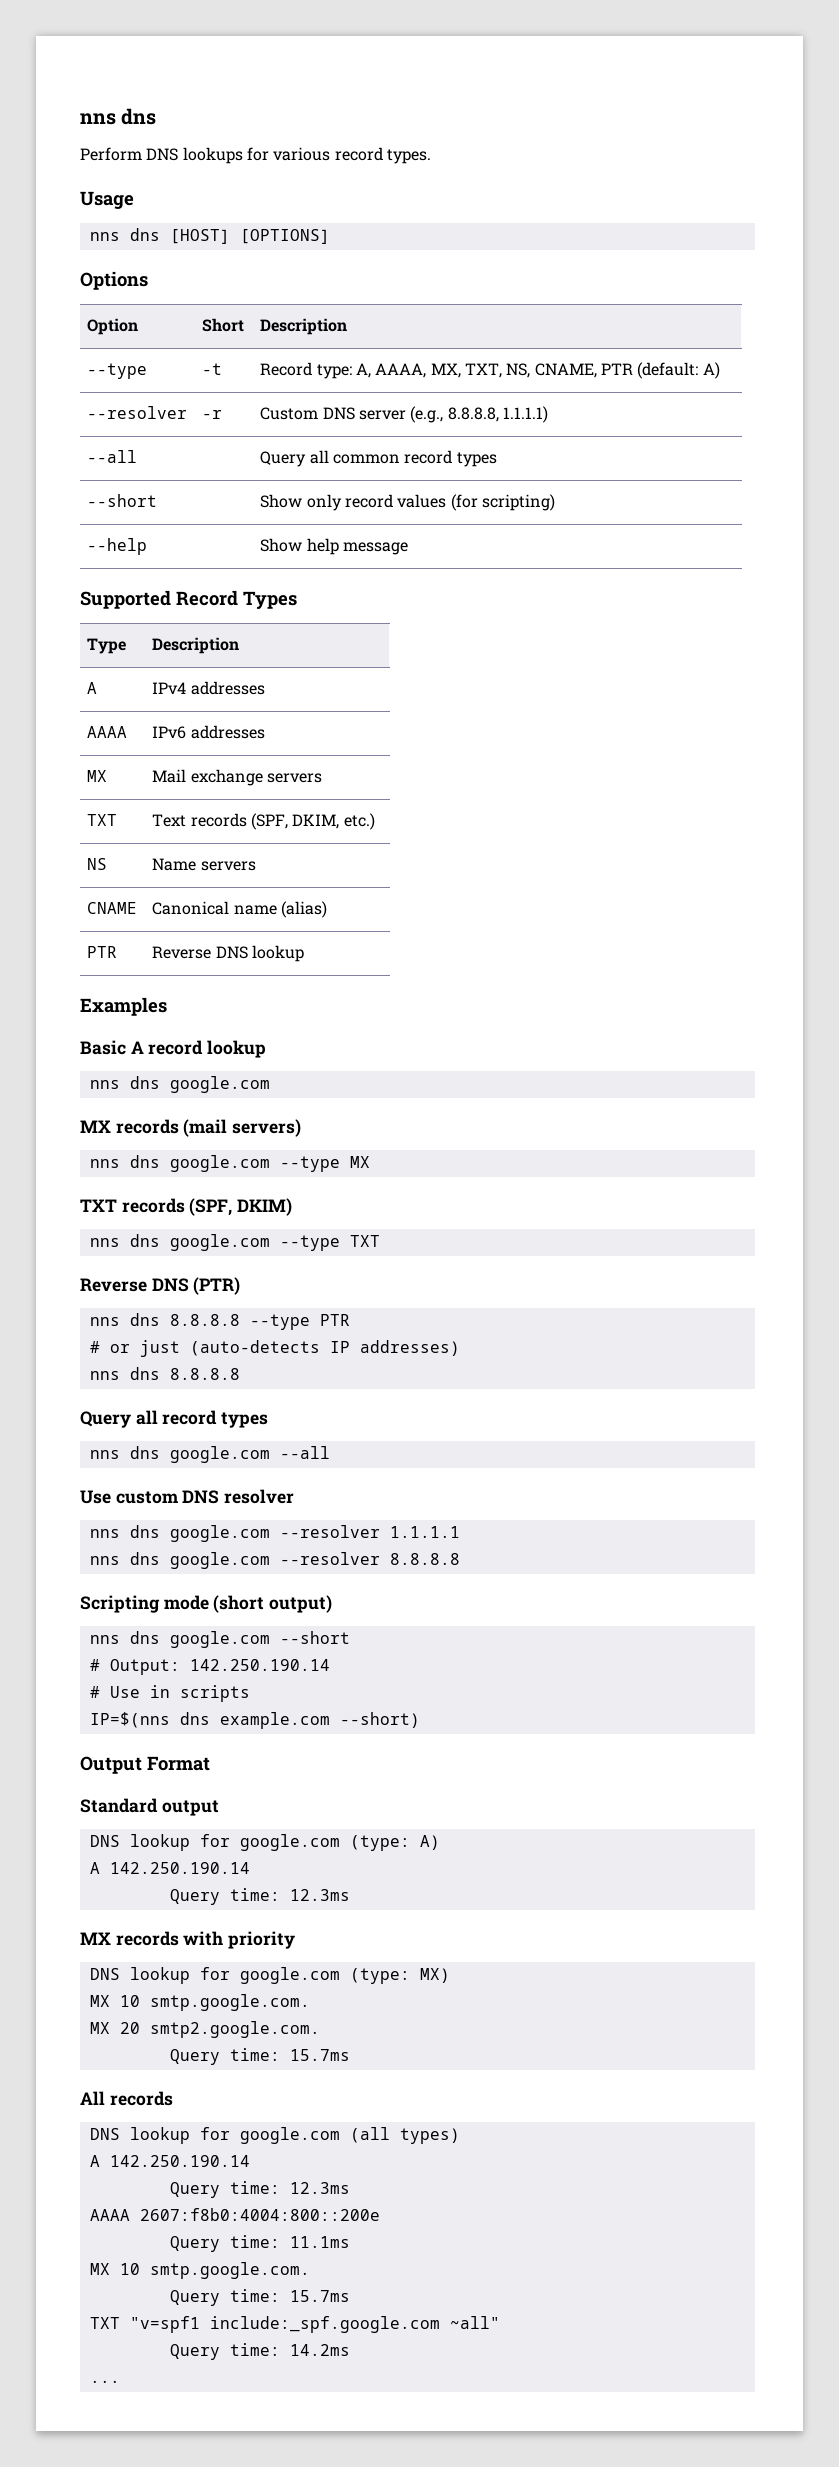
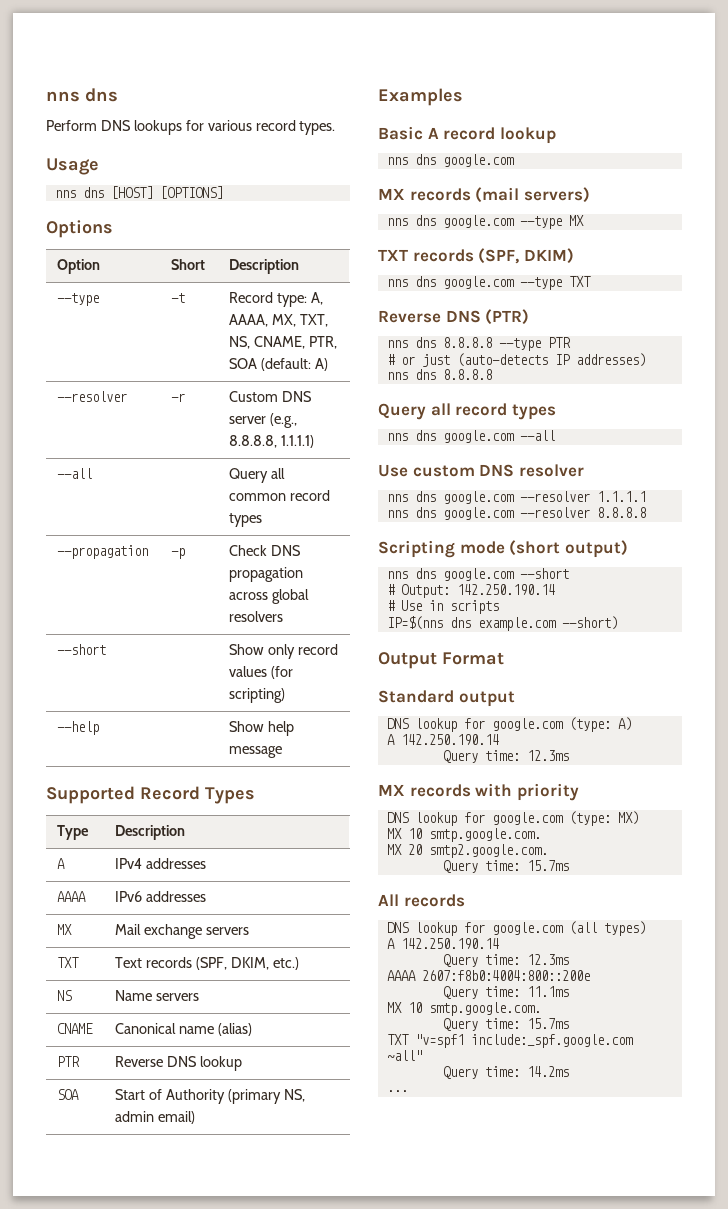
[601,363,634,375] PTR -> [309,336,338,349] [229,358,258,369] PTR, SOA
(497, 459) none -> [57,545,149,559] [171,548,186,559] [229,545,302,556] [229,567,304,582] [229,589,310,604] [229,611,284,622] // --propagation | -p | Check DNS propagation across global resolvers
(305, 953) none -> [57,1089,80,1100] [115,1089,306,1104] [115,1111,196,1124] // SOA | Start of Authority (primary NS, admin email)

